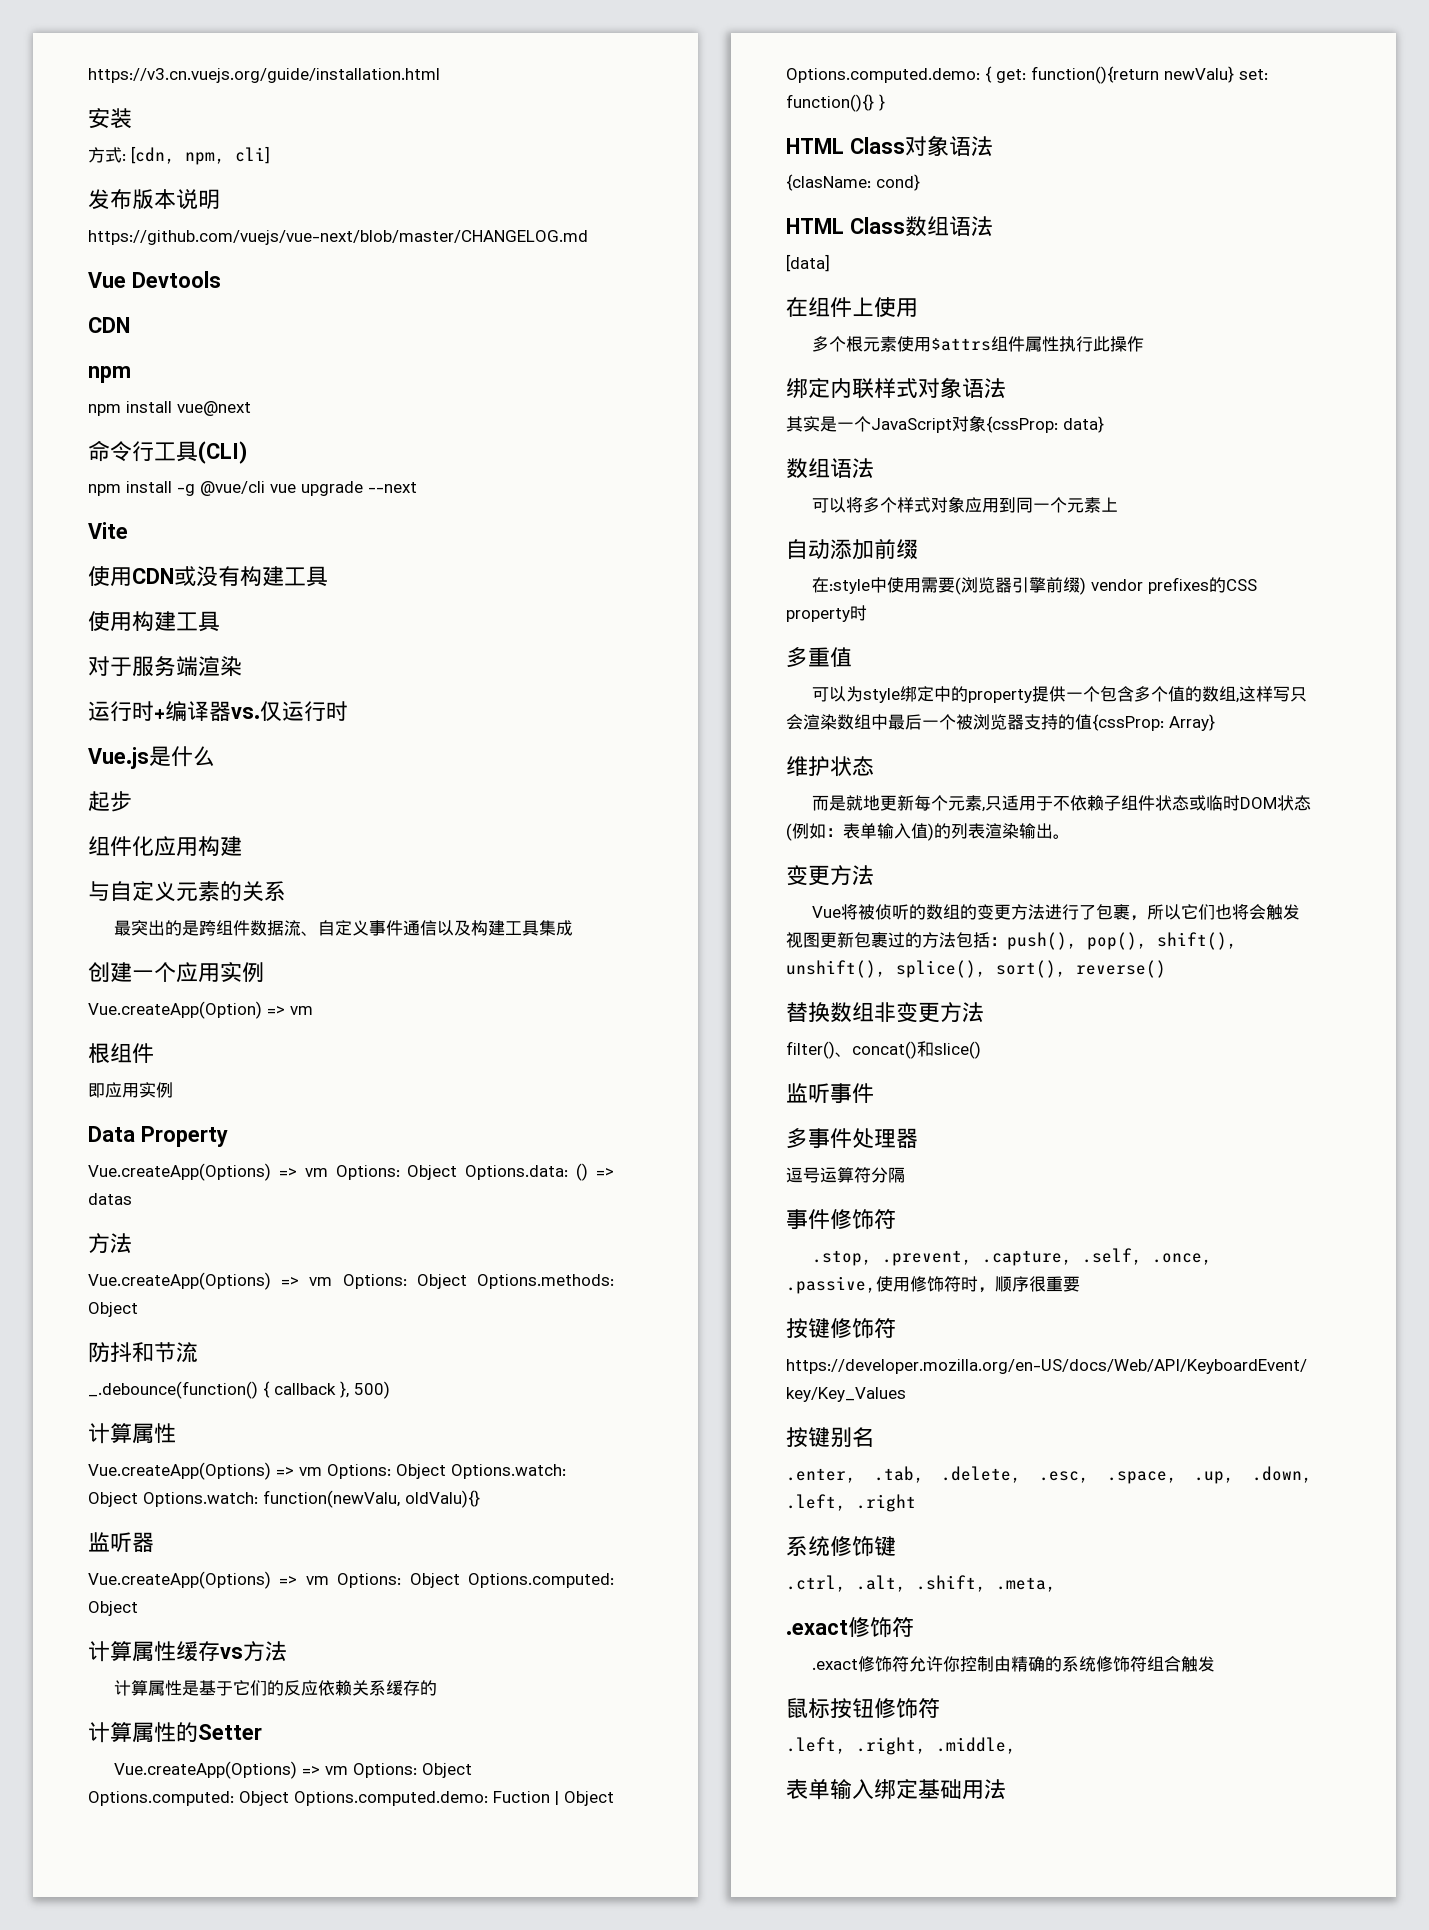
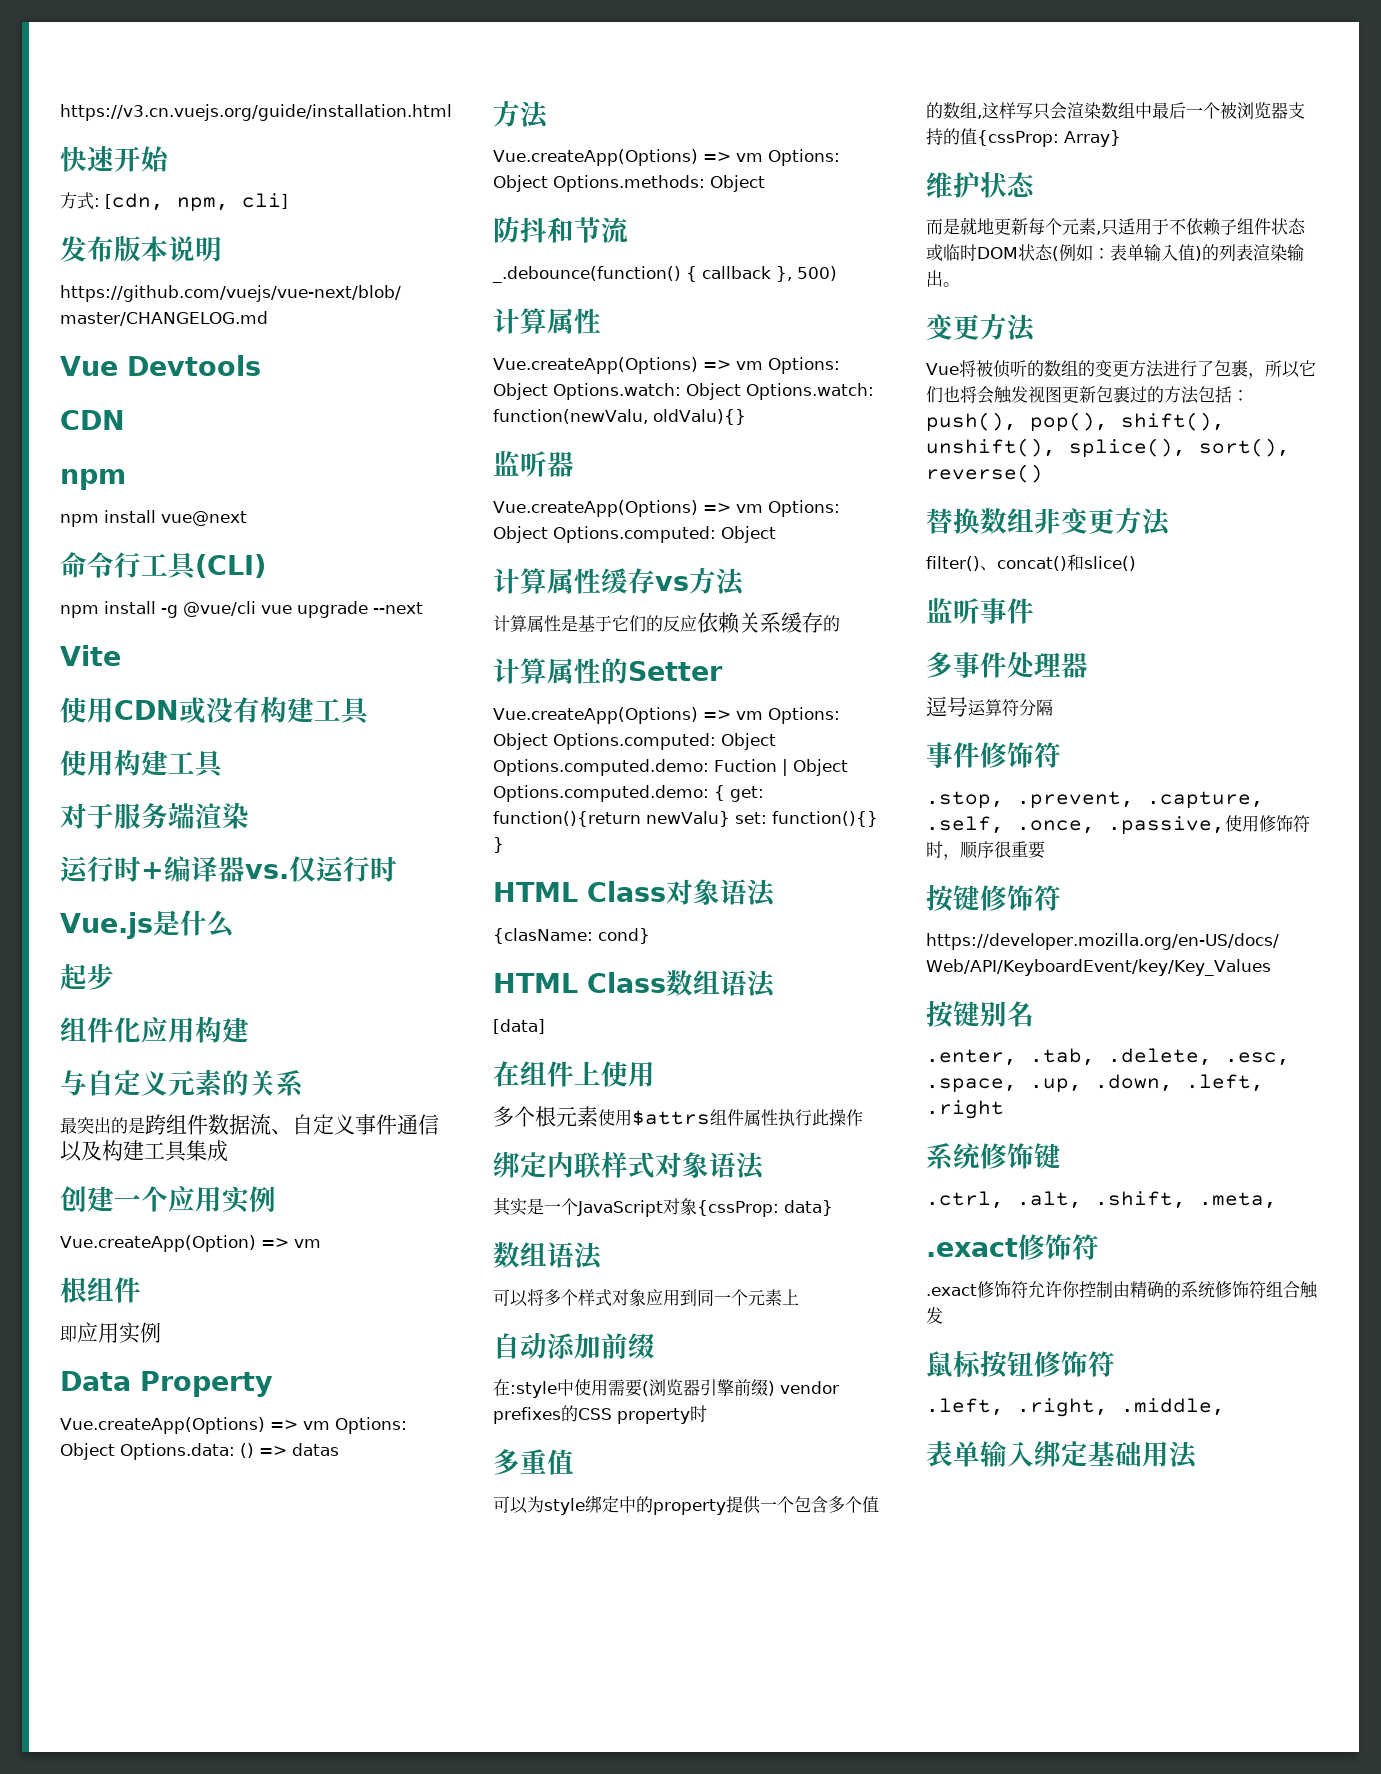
[88,108,132,129] 安装 -> [60,145,170,172] 快速开始

